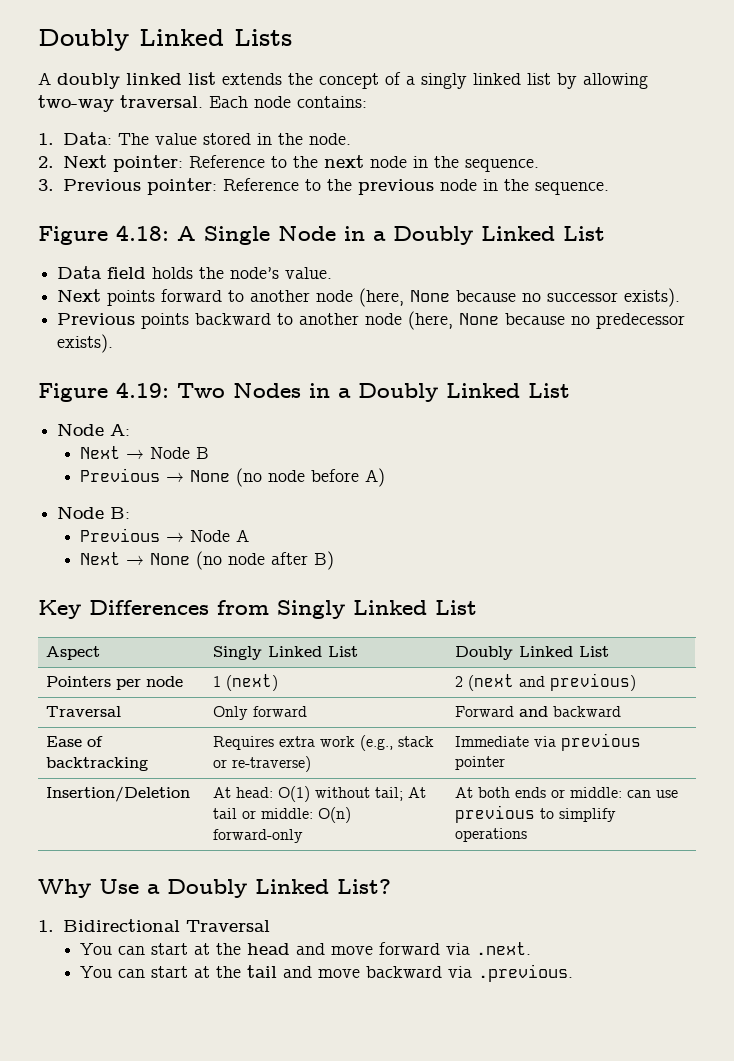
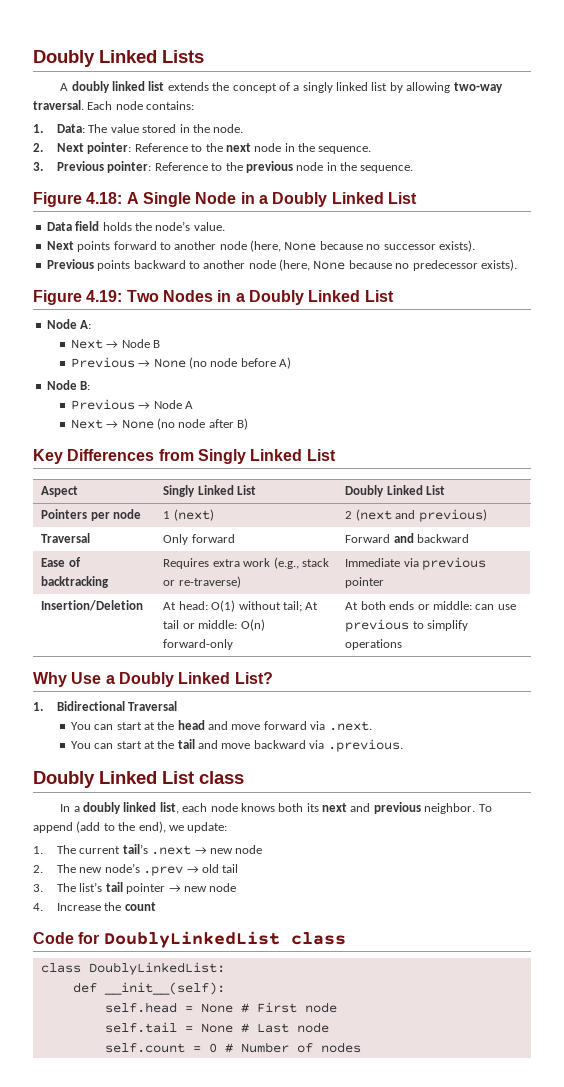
(574, 973) none -> [33,771,244,788] [60,802,492,814] [33,821,228,833] [33,844,263,855] [33,863,239,876] [33,882,237,894] [33,902,156,911] [33,931,346,948] [40,962,225,975] [72,982,225,995] [104,1002,337,1013] [104,1022,329,1033] [104,1042,361,1053] // Doubly Linked List class // In a doubly linked list, each node knows both its next and previous neighbor. To append (add to the end), we update: // 1. The current tail’s .next → new node // 2. The new node’s .prev → old tail // 3. The list’s tail pointer → new node // 4. Increase the count // Code for DoublyLinkedList class // class DoublyLinkedList: // def __init__(self): // self.head = None # First node // self.tail = None # Last node // self.count = 0 # Number of nodes

